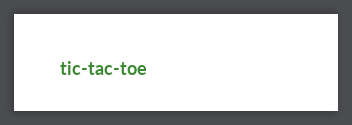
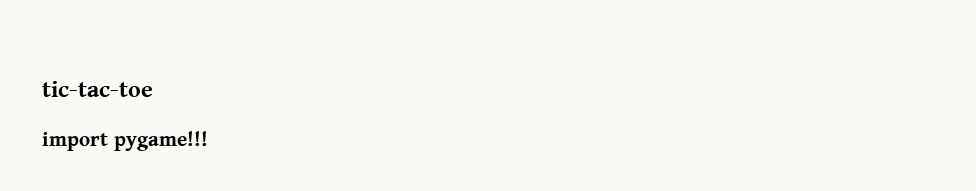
(147, 68) none -> [42,131,208,151] // import pygame!!!

